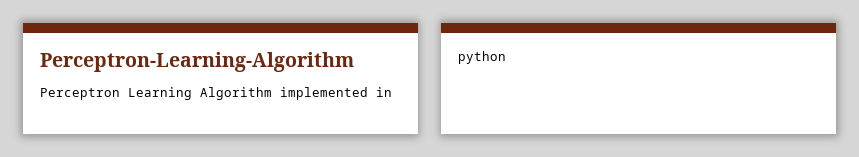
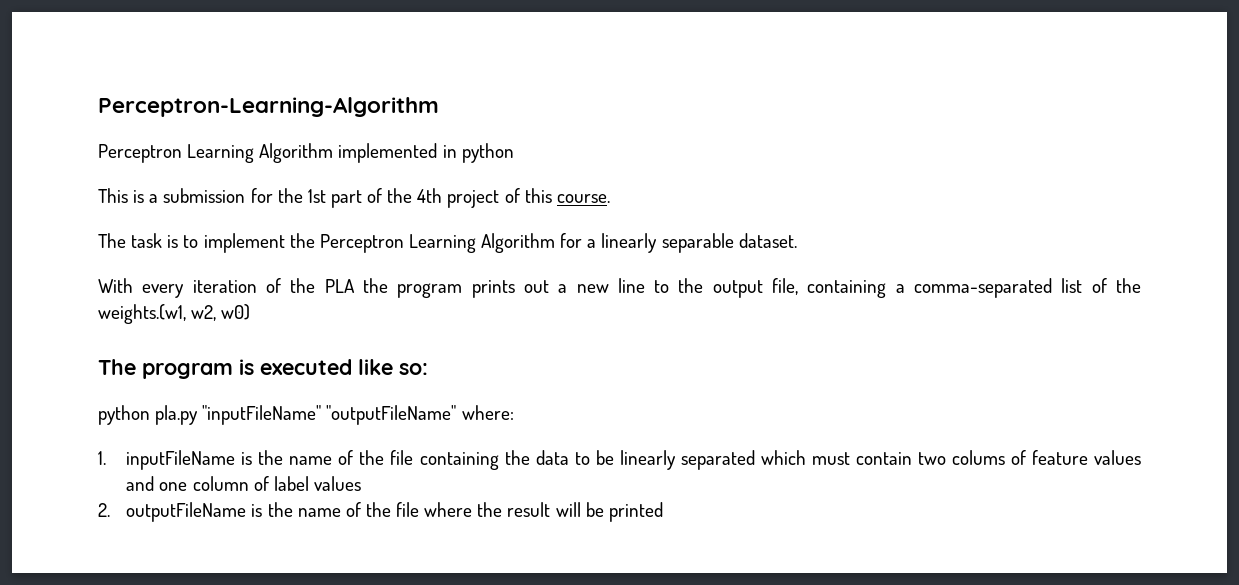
(506, 57) none -> [98,188,610,208] [98,233,797,253] [98,278,1142,298] [98,304,251,324] [98,359,428,379] [98,405,514,425] [98,450,1142,470] [126,476,361,491] [98,502,663,522] // This is a submission for the 1st part of the 4th project of this course. // The task is to implement the Perceptron Learning Algorithm for a linearly separable dataset. // With every iteration of the PLA the program prints out a new line to the output file, containing a comma-separated list of the weights.(w1, w2, w0) // The program is executed like so: // python pla.py "inputFileName" "outputFileName" where: // 1. inputFileName is the name of the file containing the data to be linearly separated which must contain two colums of feature values and one column of label values // 2. outputFileName is the name of the file where the result will be printed

